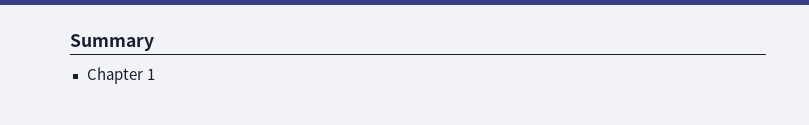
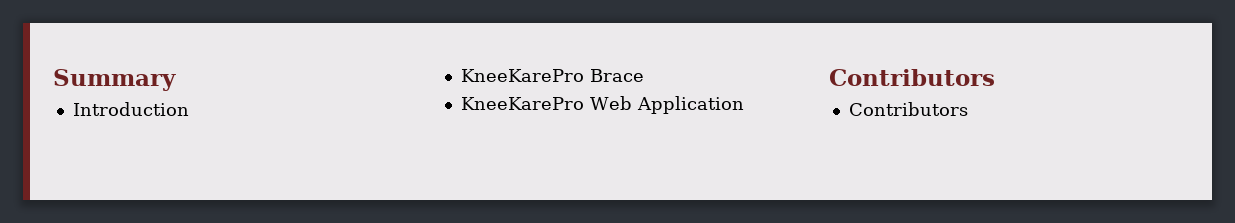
[86,67,155,84] Chapter 1 -> [72,102,189,116] [460,69,644,82] [460,96,744,114] [829,69,995,86] [848,102,968,116] Introduction // KneeKarePro Brace // KneeKarePro Web Application // Contributors // Contributors

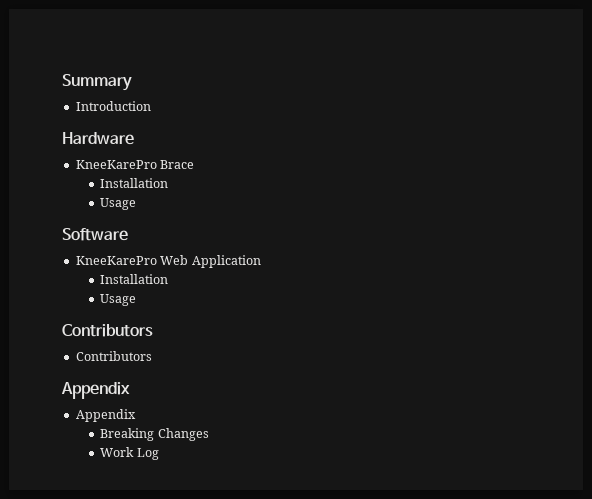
(189, 109) none -> [62,132,134,145] // Hardware
(644, 75) none -> [100,178,169,188] [100,198,137,210] [62,228,128,241] // Installation // Usage // Software
(744, 105) none -> [100,274,169,284] [100,294,137,306] // Installation // Usage
(968, 109) none -> [61,382,130,399] [75,409,136,422] [100,428,209,441] [100,447,159,460] // Appendix // Appendix // Breaking Changes // Work Log

